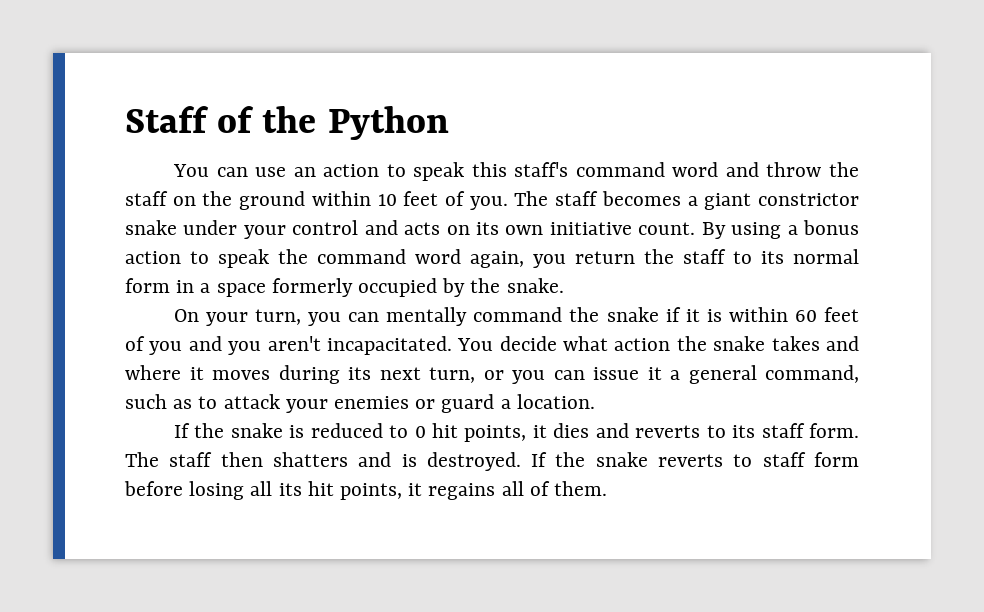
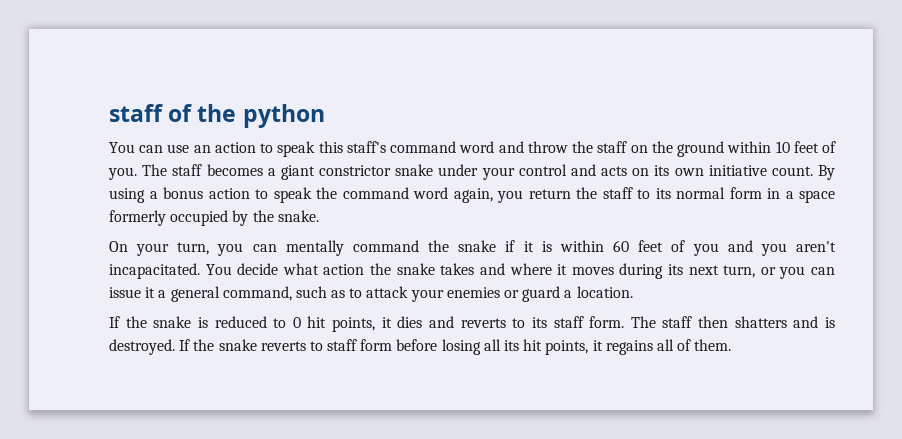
[125,106,209,133] Staff -> [109,104,163,122] staff
[327,106,449,140] Python -> [242,104,325,128] python

